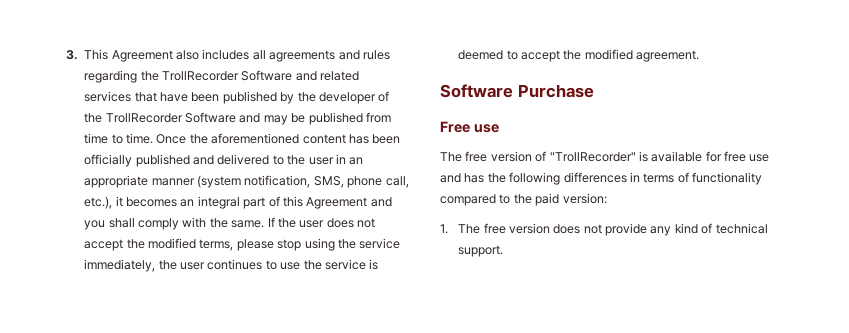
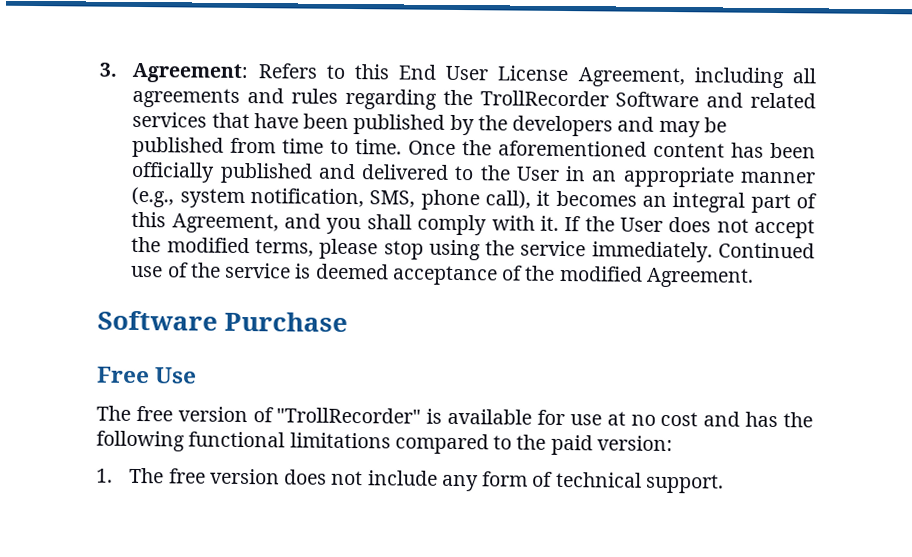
[84,49,250,62] This Agreement also includes -> [132,62,784,89] Agreement: Refers to this End User License Agreement, including
[318,91,390,104] [84,112,236,123] developer of the TrollRecorder Software -> [512,115,614,137] developers
[308,157,334,165] user -> [515,166,560,181] User
[197,175,241,188] (system -> [131,186,245,209] (e.g., system
[385,176,409,188] [84,196,113,209] call, etc.), -> [485,190,532,209] call),
[306,197,368,209] Agreement -> [171,213,279,234] Agreement,
[209,218,265,228] the same. -> [539,215,559,231] it.
[299,220,325,228] user -> [619,217,663,232] User
[84,259,301,272] immediately, the user continues to use -> [591,241,815,263] [131,262,189,278] immediately. Continued use of
[506,49,700,62] to accept the modified agreement. -> [391,265,755,288] acceptance of the modified Agreement.
[473,124,499,133] use -> [155,367,198,384] Use
[724,151,770,162] [440,172,762,185] free use and has the following differences in terms of functionality -> [569,411,813,428] [96,430,391,452] use at no cost and has the following functional limitations
[605,223,698,236] provide any kind -> [367,470,529,492] include any form

